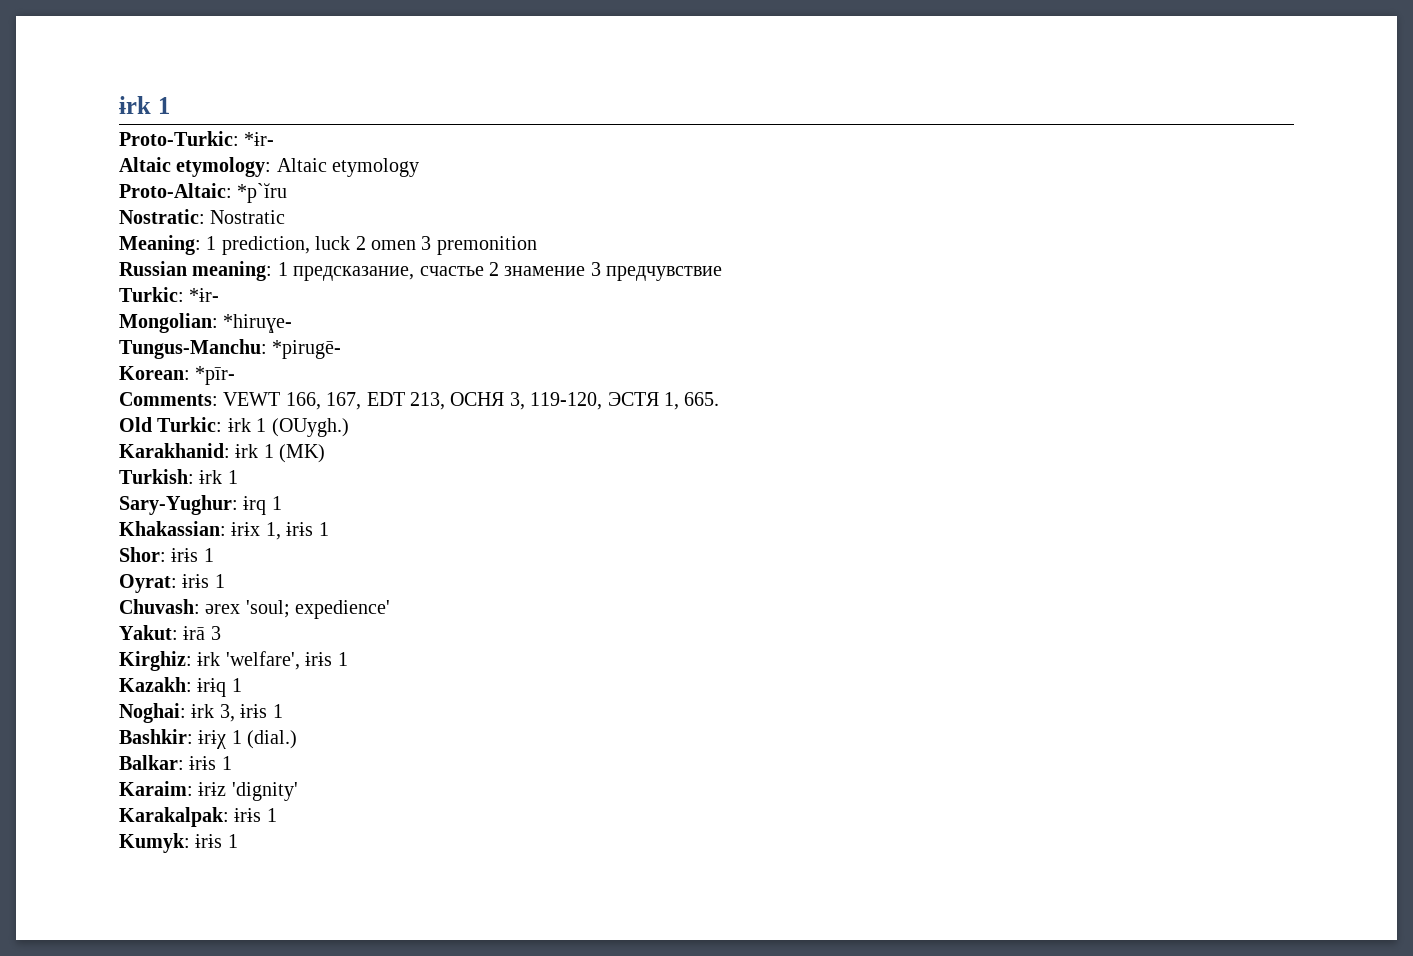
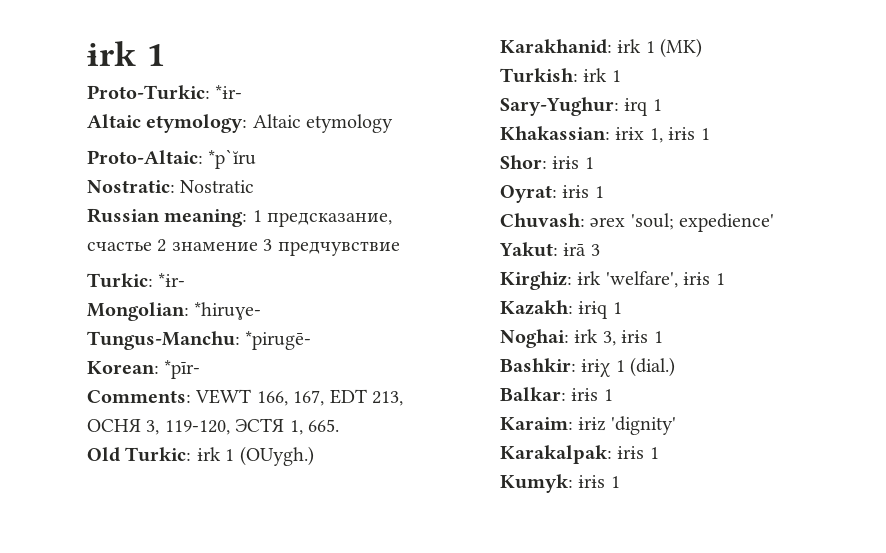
[119,235,537,255] // Meaning: 1 prediction, luck 2 omen 3 premonition -> (255, 186) none

